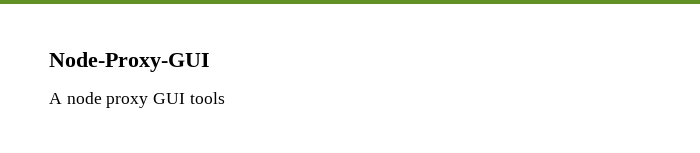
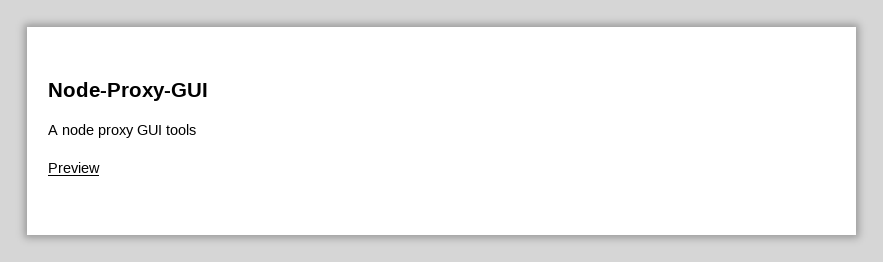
(225, 98) none -> [48,162,100,173] // Preview

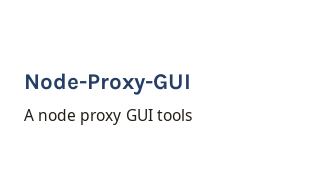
[48,162,100,173] // Preview -> (192, 115) none

